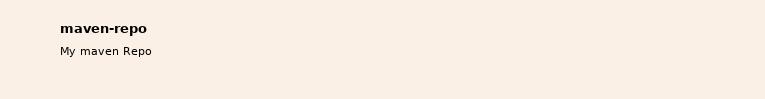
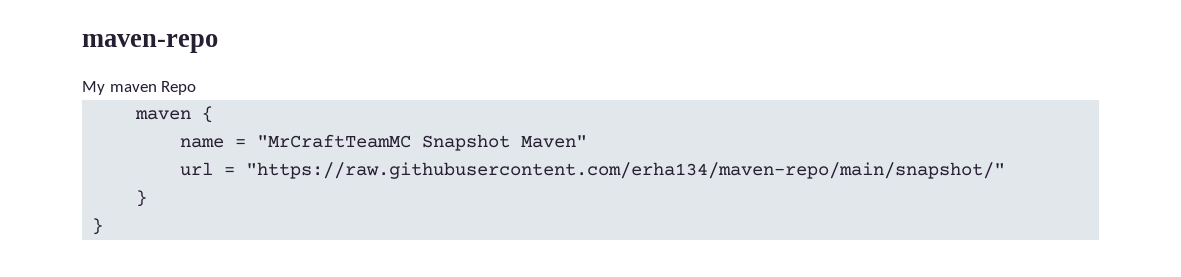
(152, 52) none -> [135,106,214,123] [180,134,588,151] [180,162,1006,179] [136,190,148,207] [92,218,104,235] // maven { // name = "MrCraftTeamMC Snapshot Maven" // url = "https://raw.githubusercontent.com/erha134/maven-repo/main/snapshot/" // } // }

